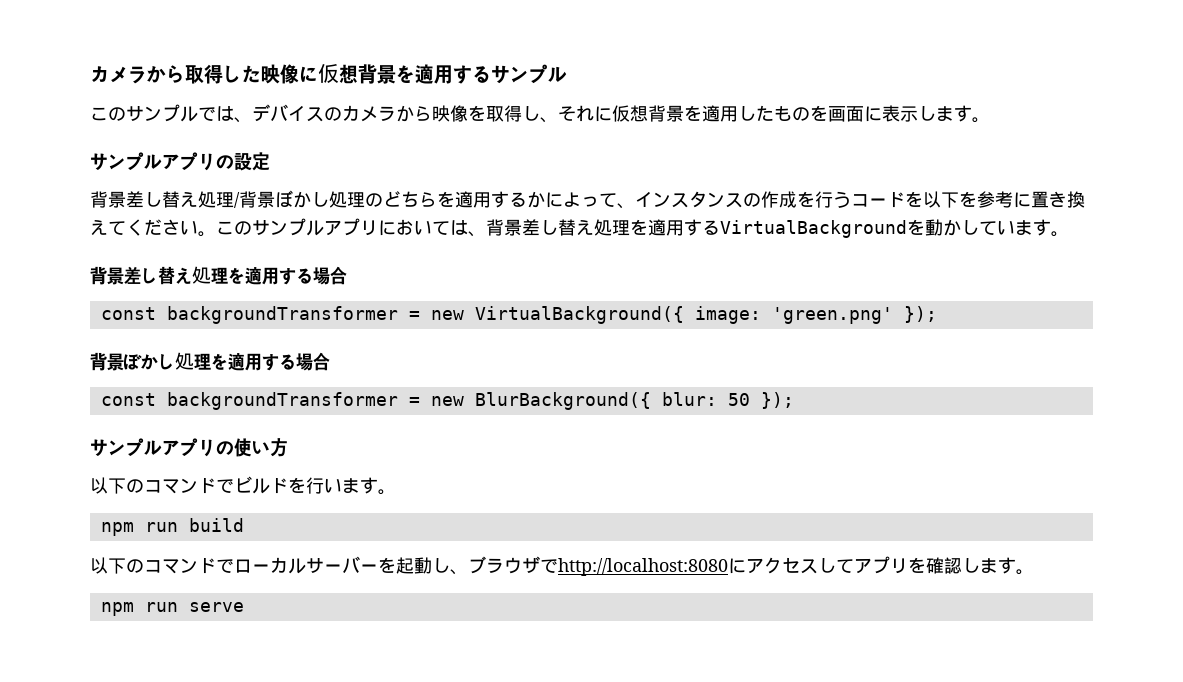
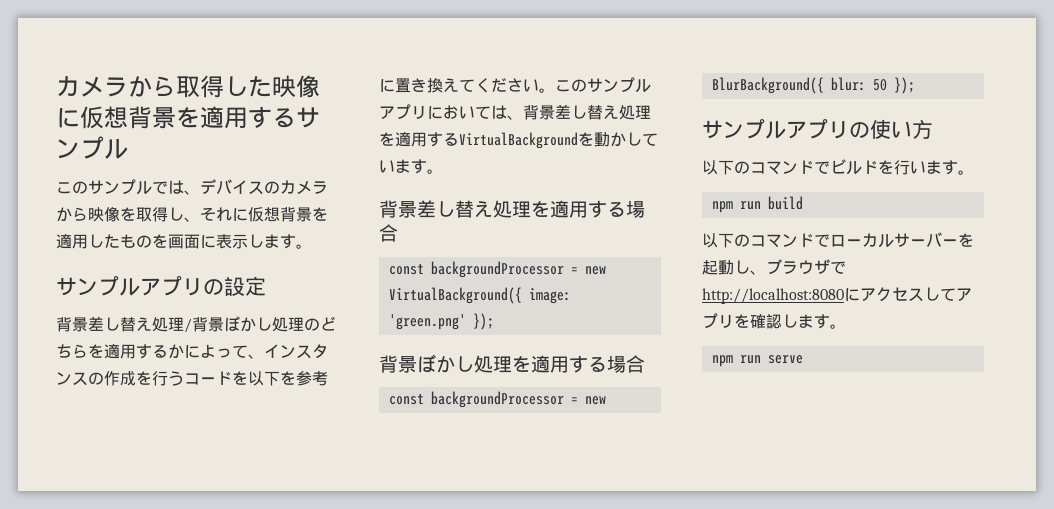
[166,306,398,324] backgroundTransformer -> [430,261,564,278] backgroundProcessor
[166,392,398,410] backgroundTransformer -> [430,391,564,408] backgroundProcessor

